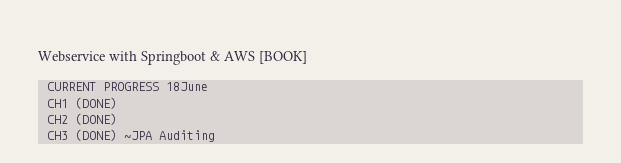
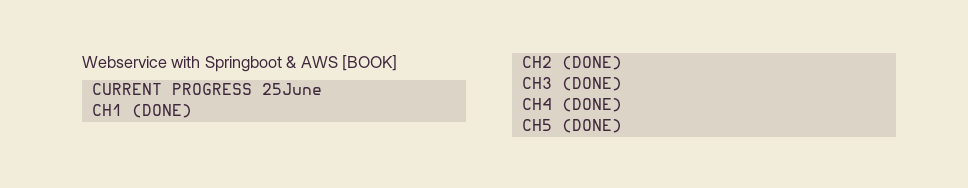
[165,82,208,91] 18June -> [261,83,322,95] 25June
[123,130,215,142] ~JPA Auditing -> [521,98,622,112] [521,119,622,133] // CH4 (DONE) // CH5 (DONE)

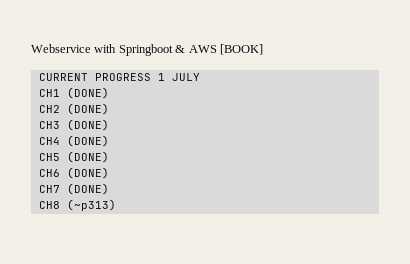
[261,83,322,95] 25June -> [157,73,200,81] 1 JULY
(622, 126) none -> [38,167,109,179] [38,183,109,195] [38,199,116,211] // CH6 (DONE) // CH7 (DONE) // CH8 (~p313)

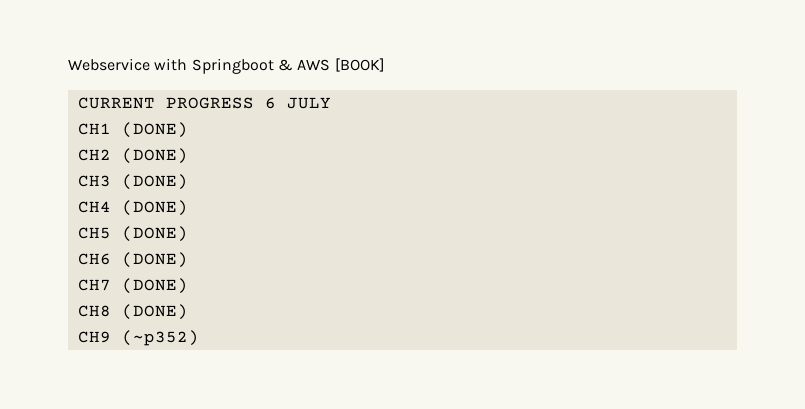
[157,73,165,81] 1 -> [264,97,276,109] 6
[66,199,116,211] (~p313) -> [121,304,188,320] [77,330,199,346] (DONE) // CH9 (~p352)

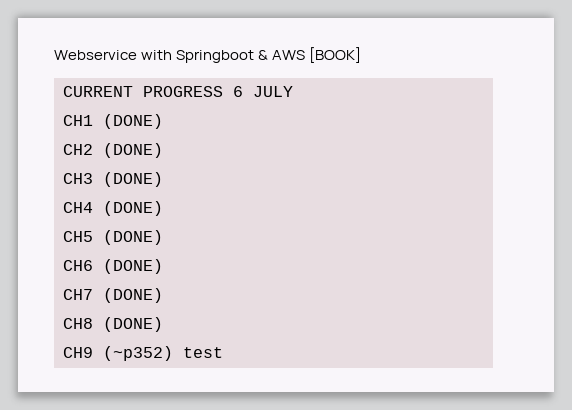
(199, 338) none -> [183,347,223,358] test

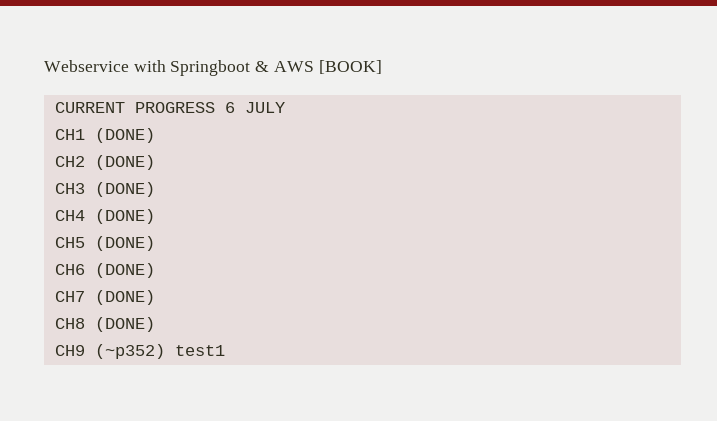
[183,347,223,358] test -> [174,345,225,356] test1

